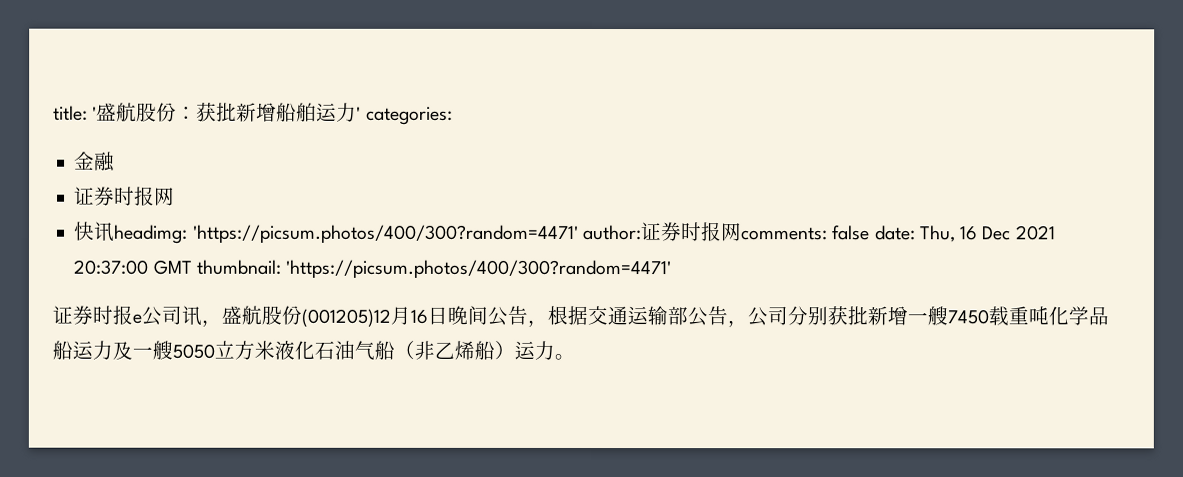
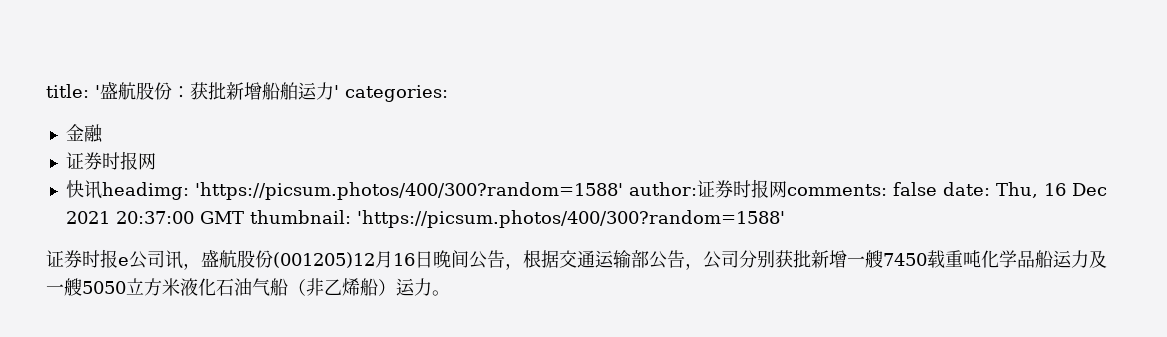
[191,224,579,244] 'https://picsum.photos/400/300?random=4471' -> [194,182,623,200] 'https://picsum.photos/400/300?random=1588'
[285,259,672,280] 'https://picsum.photos/400/300?random=4471' -> [356,210,785,228] 'https://picsum.photos/400/300?random=1588'

